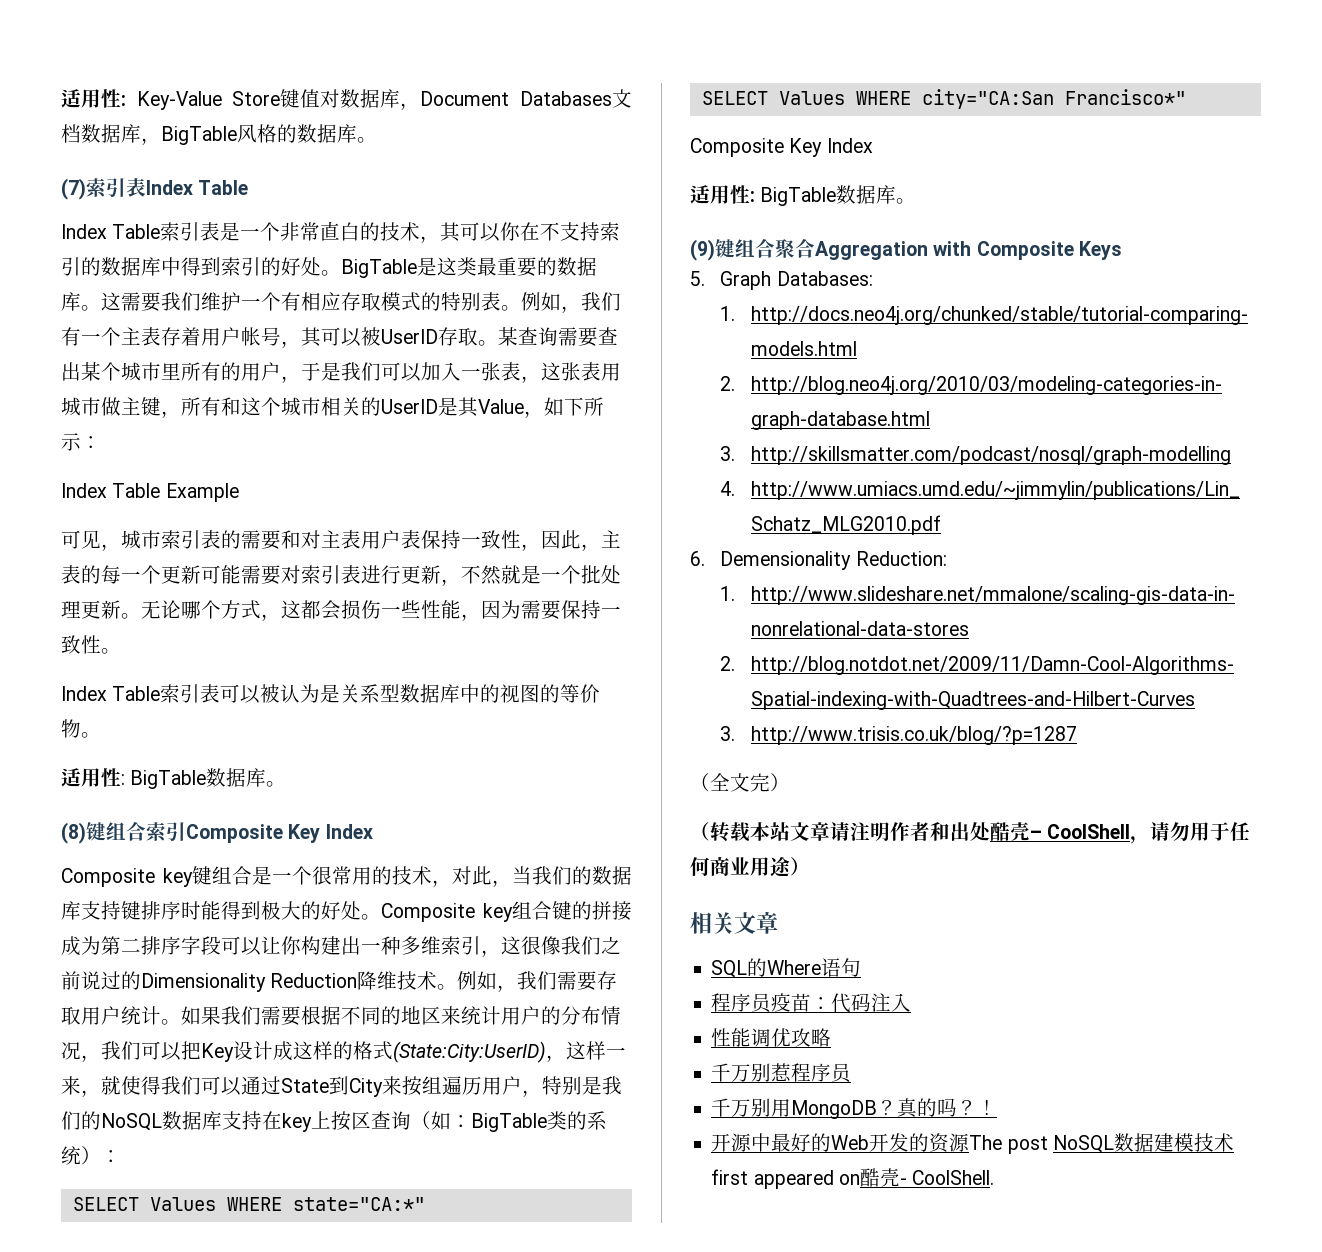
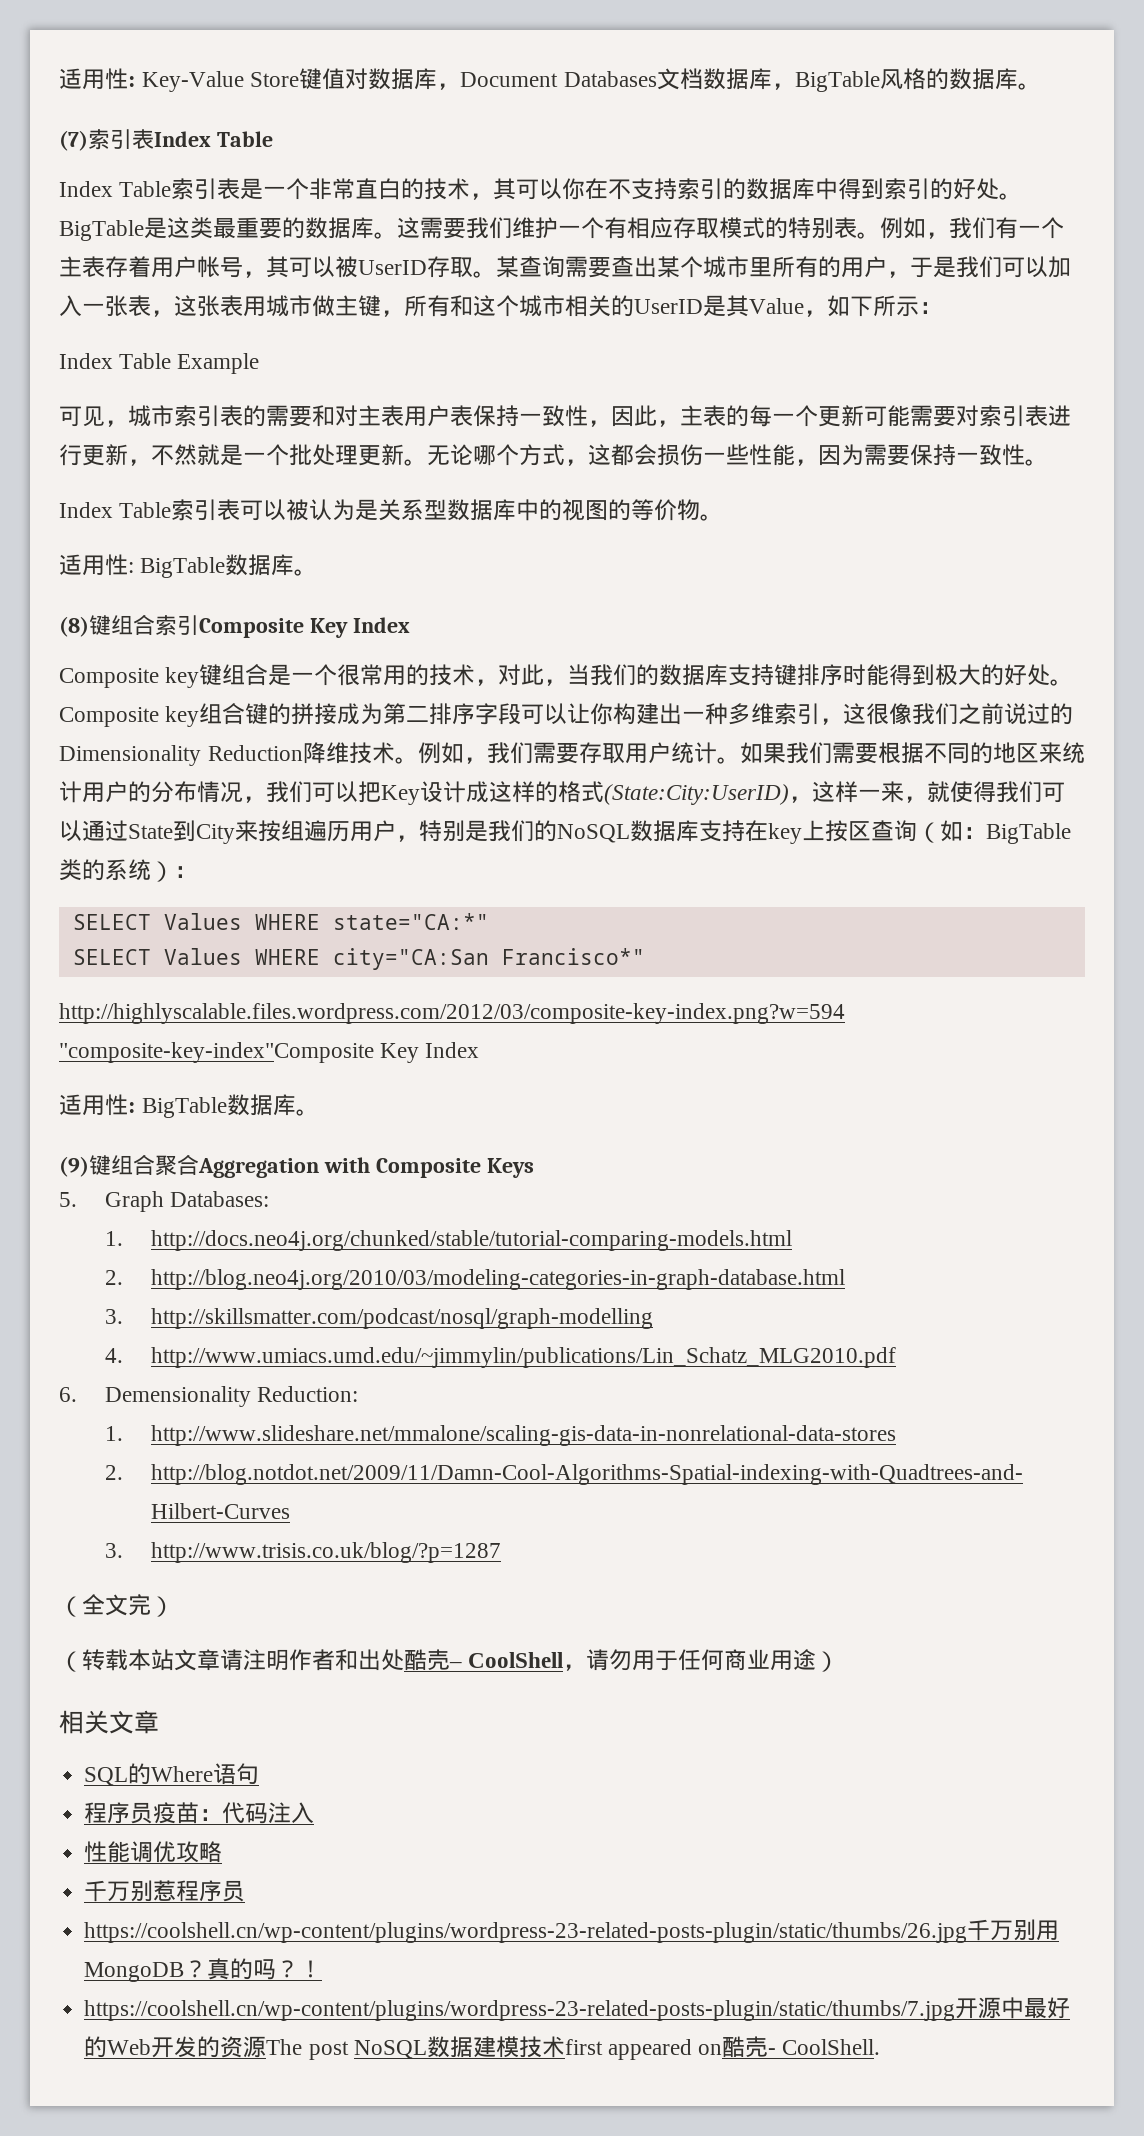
[690,138,784,157] Composite -> [59,1003,845,1024] [59,1042,374,1063] http://highlyscalable.files.wordpress.com/2012/03/composite-key-index.png?w=594 "composite-key-index"Composite
(853, 1073) none -> [84,1922,968,1943] https://coolshell.cn/wp-content/plugins/wordpress-23-related-posts-plugin/static/thumbs/26.jpg
(998, 1107) none -> [84,2000,956,2021] https://coolshell.cn/wp-content/plugins/wordpress-23-related-posts-plugin/static/thumbs/7.jpg

